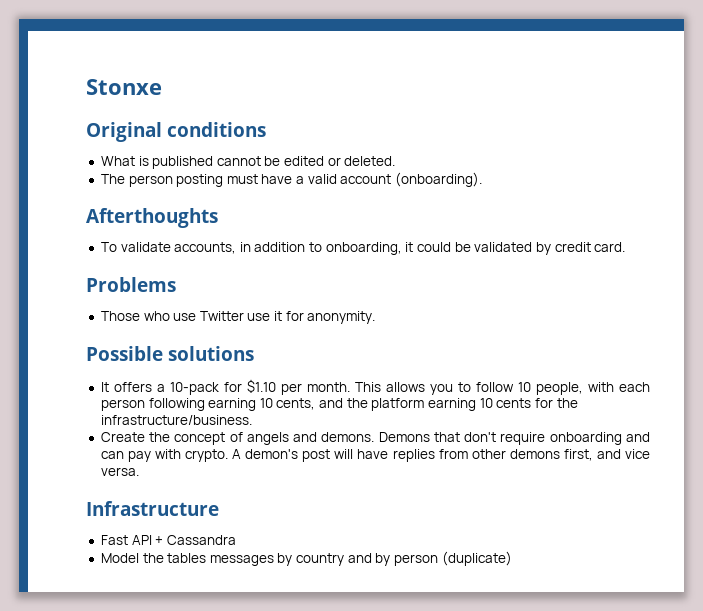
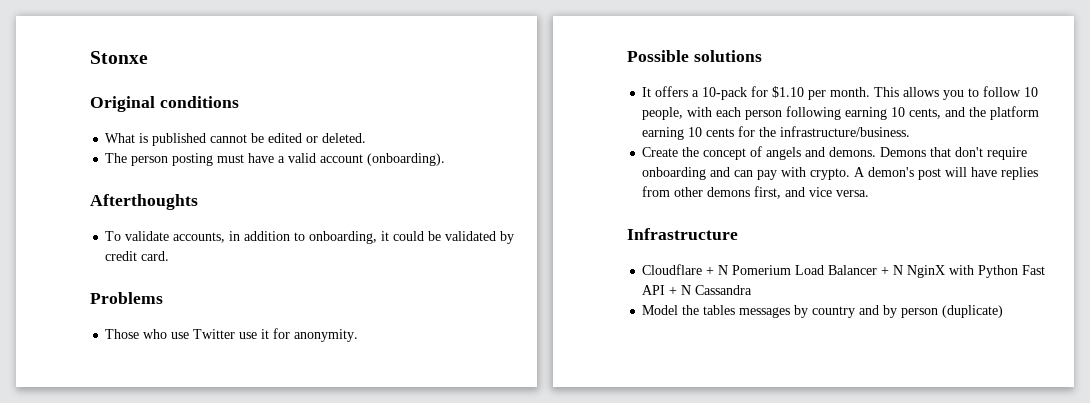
(219, 508) none -> [642,264,1019,278] Cloudflare + N Pomerium Load Balancer + N NginX with Python
(164, 540) none -> [681,285,692,295] N

